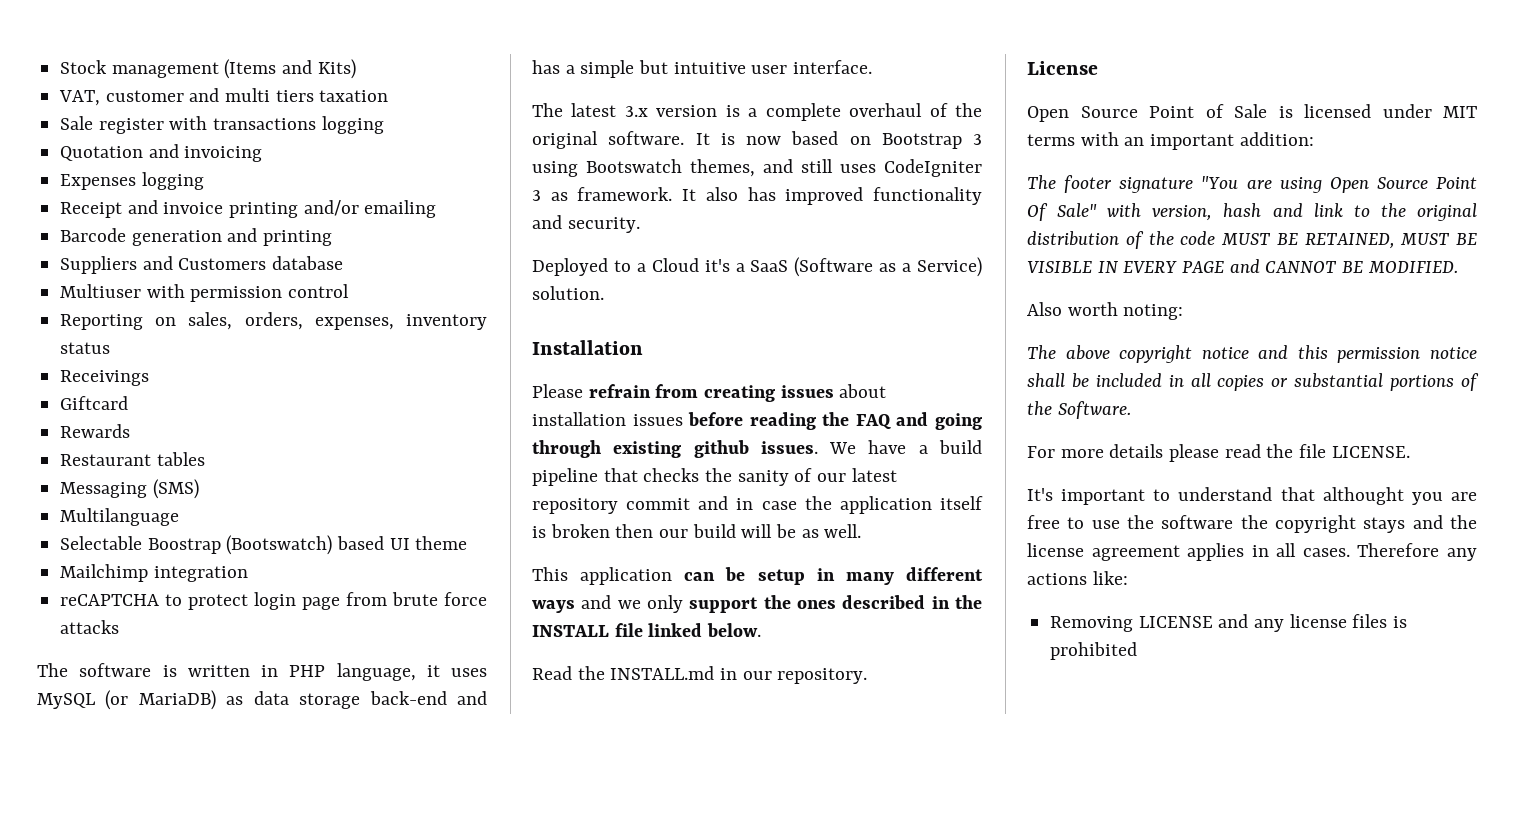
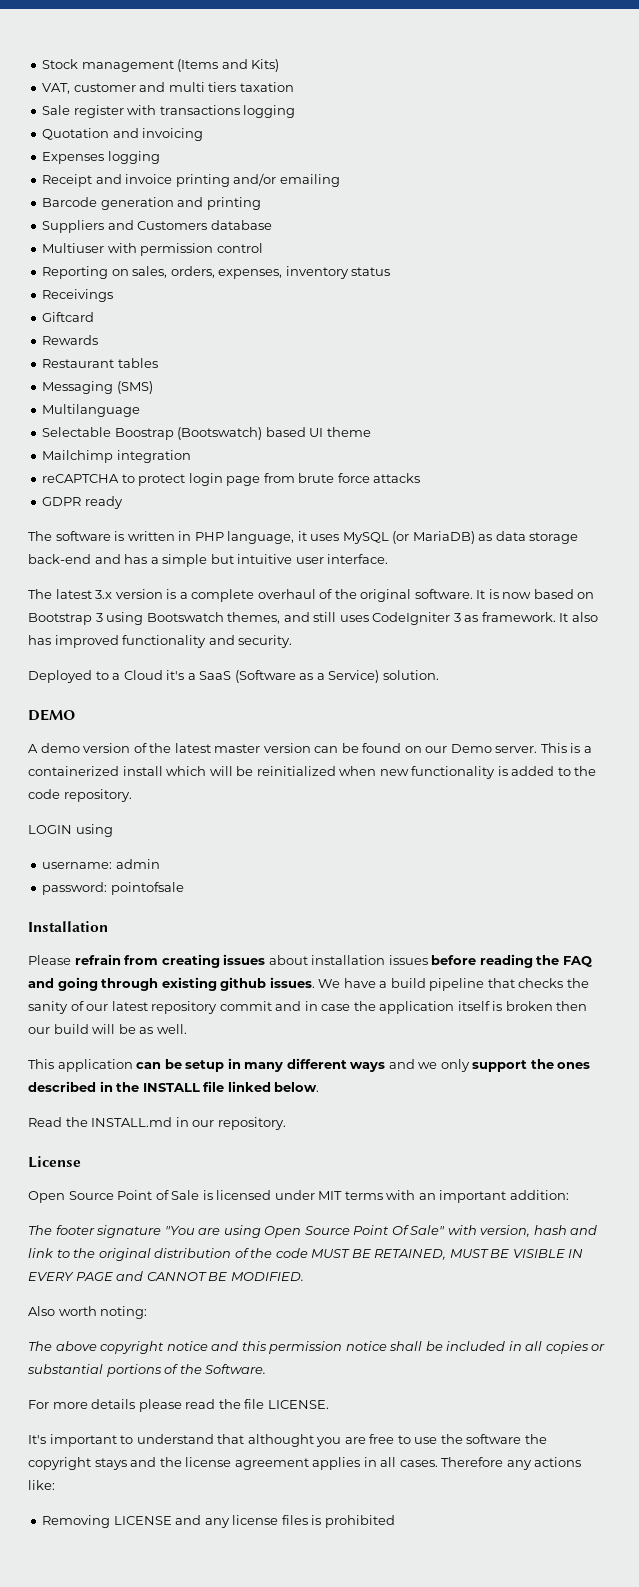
(120, 627) none -> [42,496,123,509] // GDPR ready
(604, 293) none -> [28,709,75,721] [28,743,592,753] [28,766,597,779] [28,789,132,802] [28,824,113,837] [42,859,160,869] [42,882,184,895] // DEMO // A demo version of the latest master version can be found on our Demo server. This is a containerized install which will be reinitialized when new functionality is added to the code repository. // LOGIN using // username: admin // password: pointofsale

